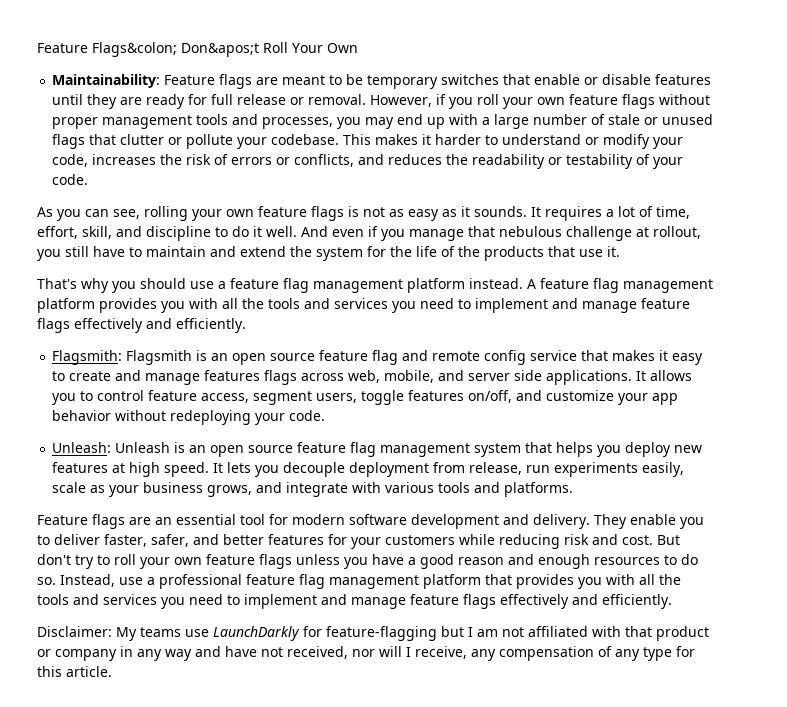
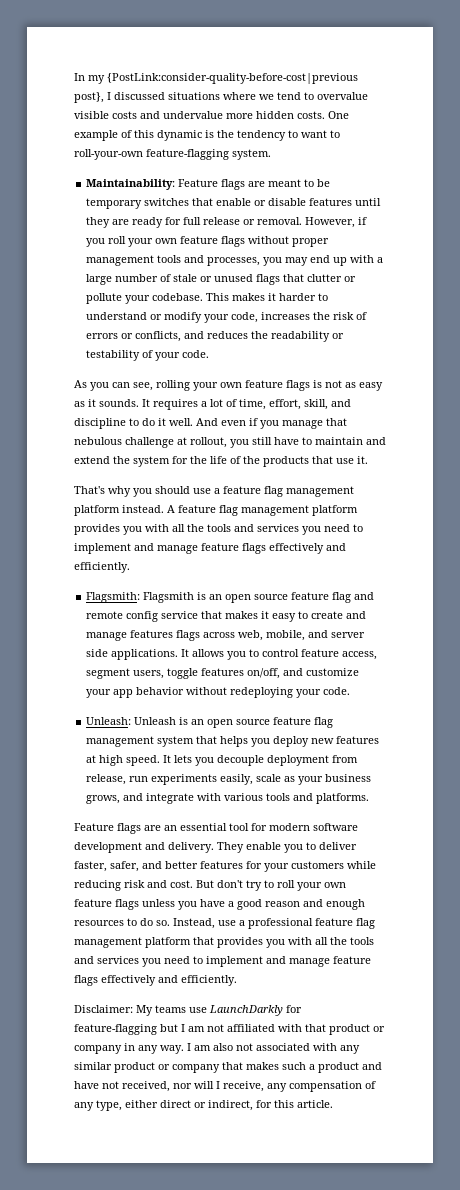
[37,42,358,57] Feature Flags&colon; Don&apos;t Roll Your Own -> [74,73,358,84] [74,92,368,103] [74,111,349,119] [74,130,340,141] [74,149,271,160] In my {PostLink:consider-quality-before-cost|previous post}, I discussed situations where we tend to overvalue visible costs and undervalue more hidden costs. One example of this dynamic is the tendency to want to roll-your-own feature-flagging system.
[165,649,192,661] way -> [160,1043,360,1054] [74,1062,359,1073] way. I am also not associated with any similar product or company that makes such a product
[643,647,672,661] type -> [96,1100,253,1111] type, either direct or indirect,

